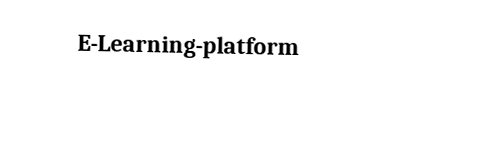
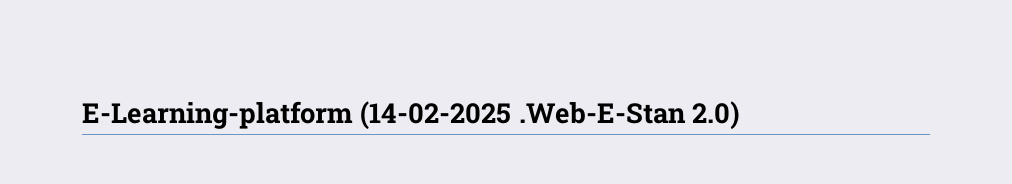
(299, 47) none -> [360,101,741,130] (14-02-2025 .Web-E-Stan 2.0)

